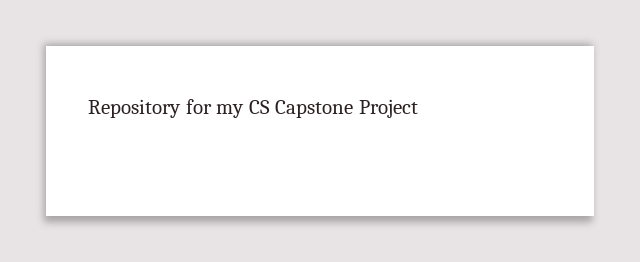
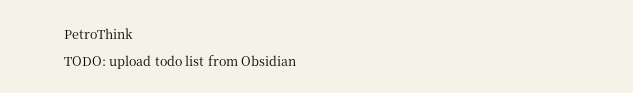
[88,99,418,118] Repository for my CS Capstone Project -> [64,28,133,39] [64,55,296,69] PetroThink // TODO: upload todo list from Obsidian

